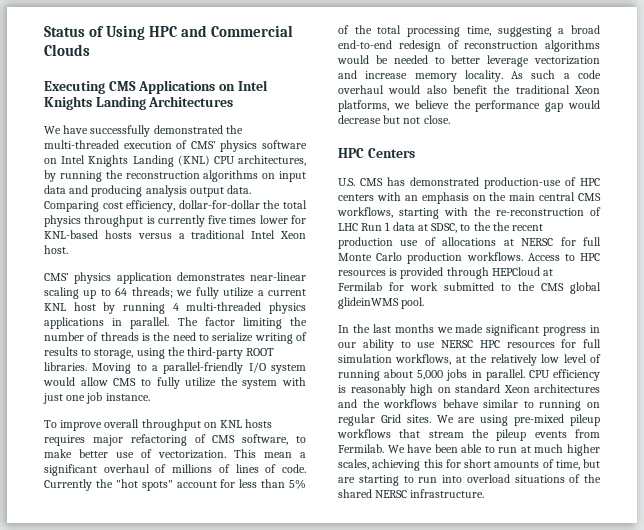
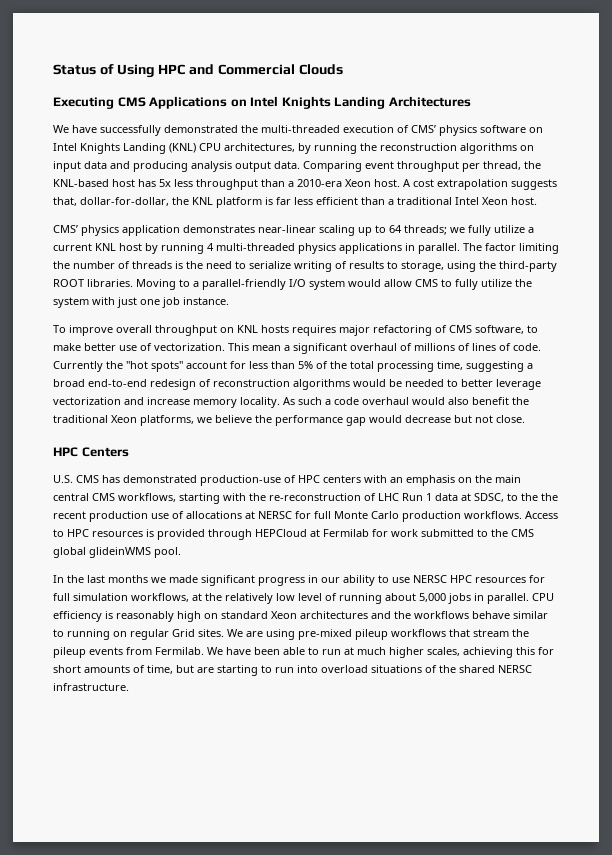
[102,200,307,212] [44,215,306,227] [44,230,172,239] cost efficiency, dollar-for-dollar the total physics throughput is currently five times lower for KNL-based hosts versus -> [365,161,541,172] [53,179,557,190] [53,197,385,208] event throughput per thread, the KNL-based host has 5x less throughput than a 2010-era Xeon host. A cost extrapolation suggests that, dollar-for-dollar, the KNL platform is far less efficient than

